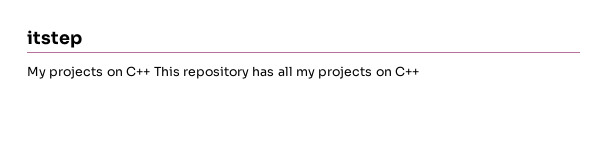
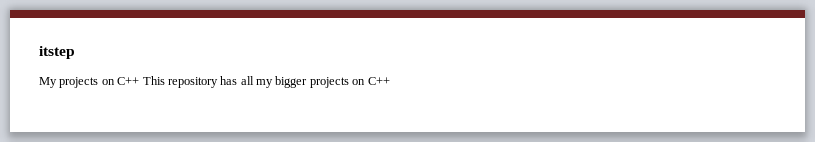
(315, 74) none -> [275,76,308,88] bigger

